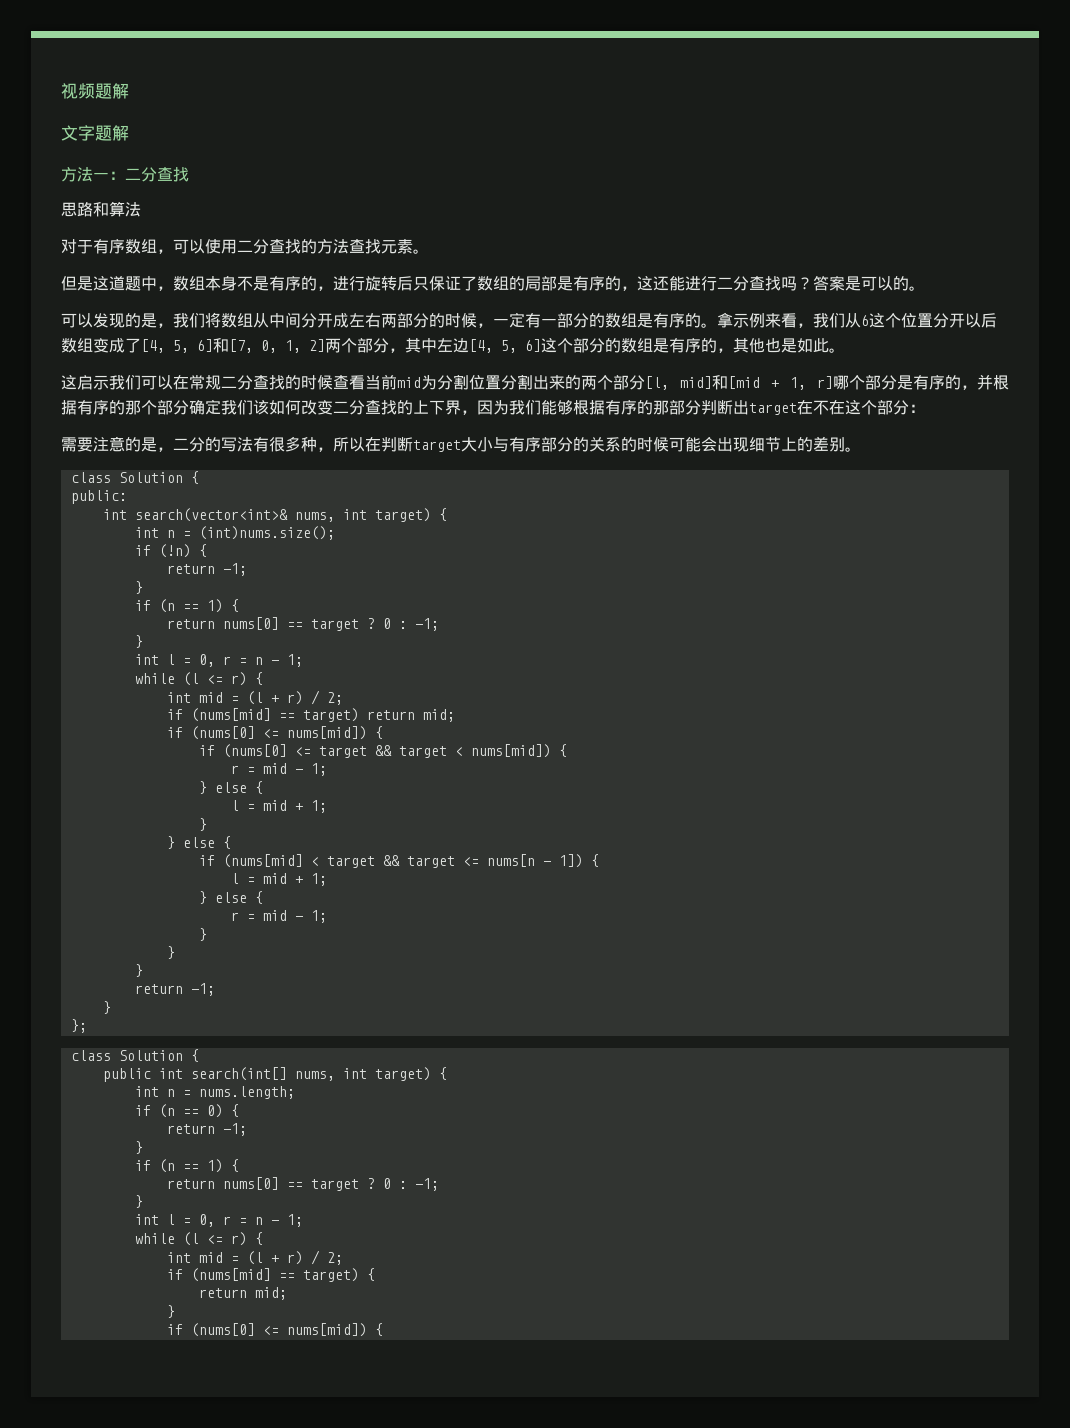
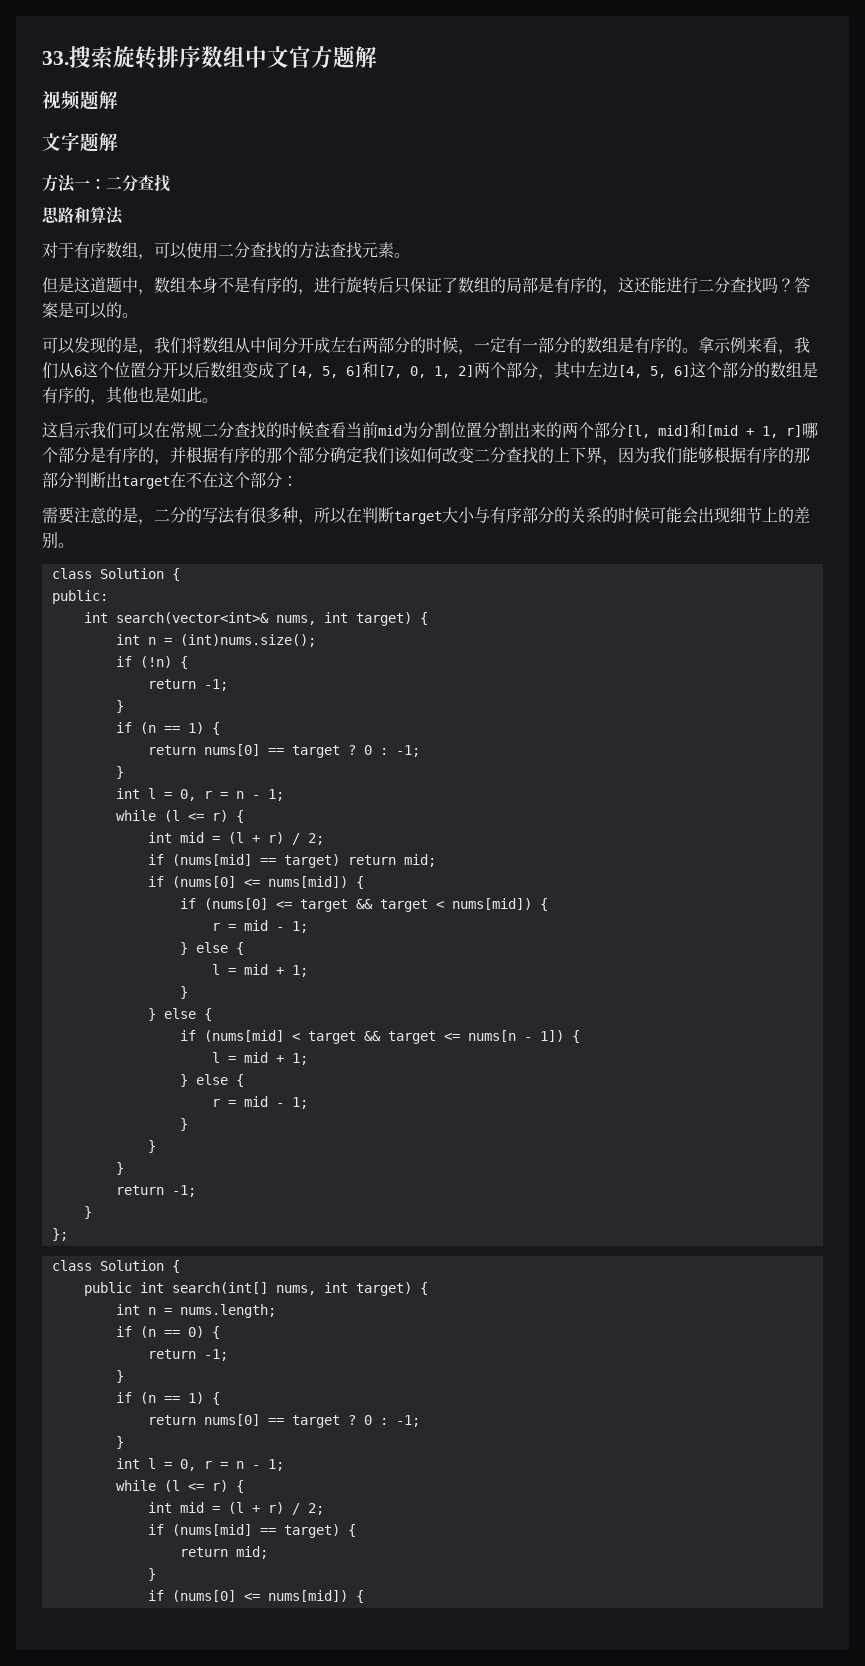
(61, 91) none -> [42,45,377,69] 33.搜索旋转排序数组中文官方题解 //

